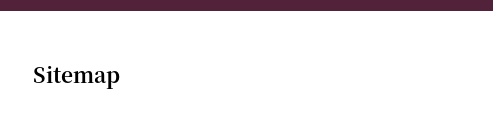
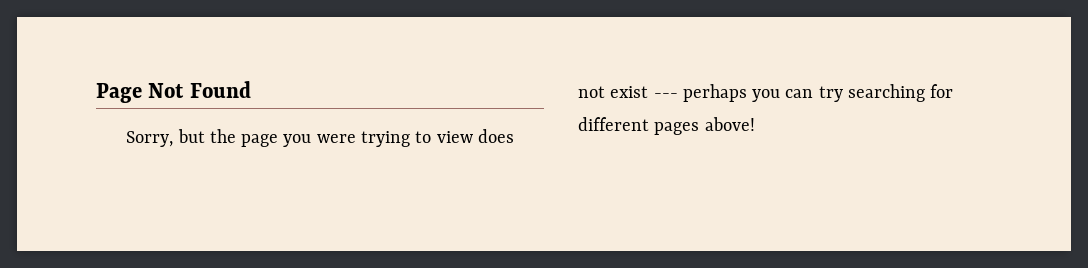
[33,65,120,89] Sitemap -> [96,81,251,103] [126,129,514,147] [578,84,954,102] [578,117,755,135] Page Not Found // Sorry, but the page you were trying to view does not exist --- perhaps you can try searching for different pages above!

